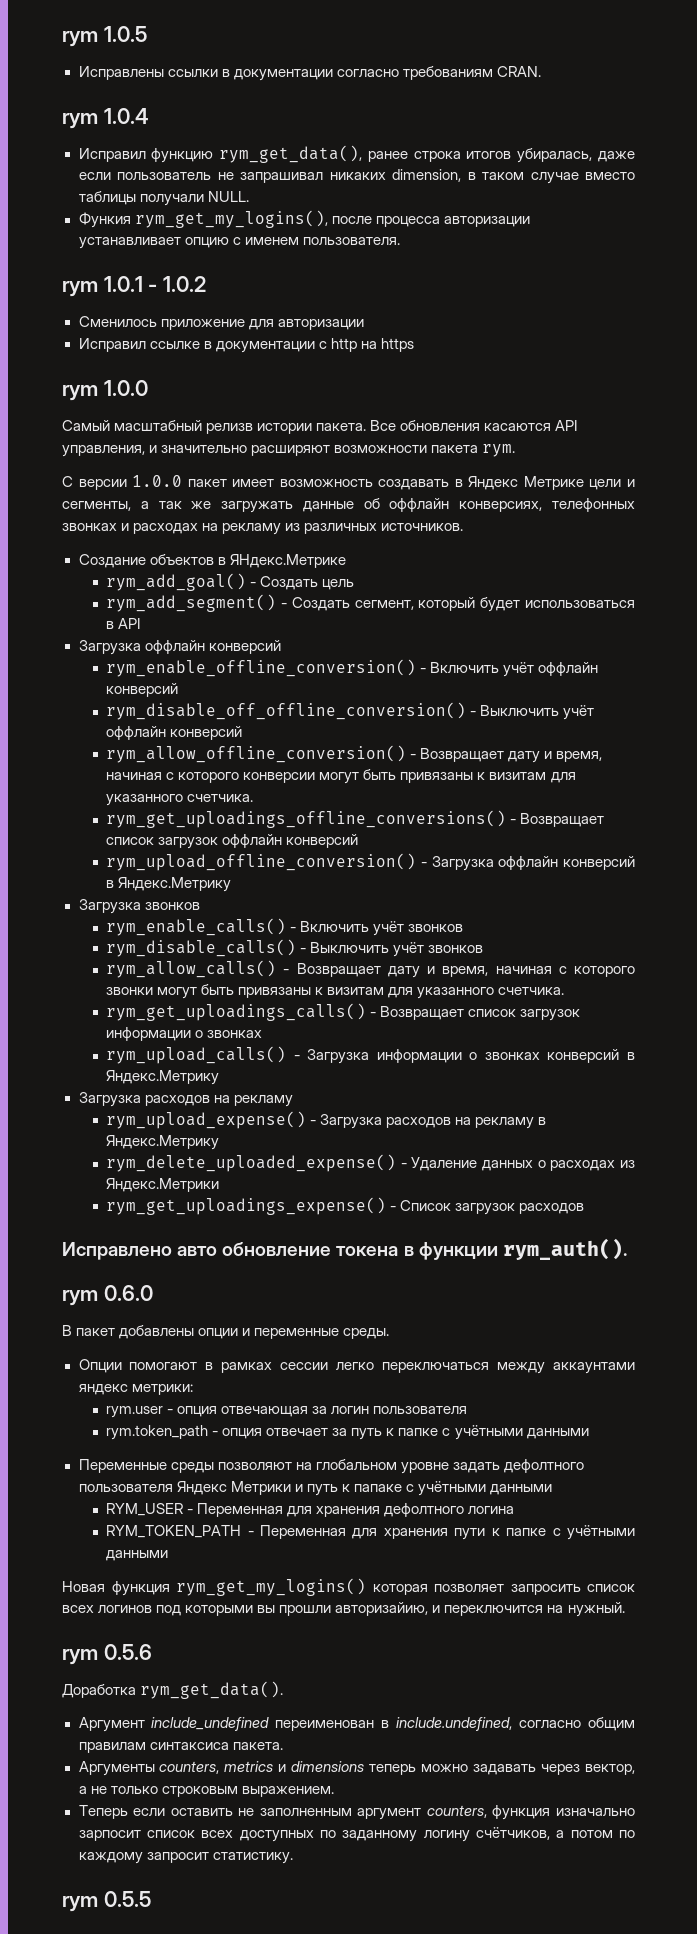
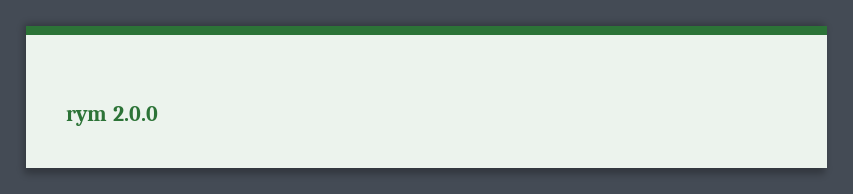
[62,26,147,47] [78,66,541,81] [62,108,149,129] [78,145,635,163] [78,169,635,184] [78,191,249,206] [78,210,530,228] [78,237,400,249] [62,276,207,297] [78,316,364,330] [78,338,414,353] [62,380,148,401] [62,420,578,434] [62,444,516,457] [62,475,635,490] [62,498,635,513] [62,523,464,535] [78,554,346,568] [106,573,355,591] [106,594,635,612] [106,618,141,629] [78,640,281,655] [106,659,599,677] [106,683,179,697] [106,702,595,720] [106,726,243,740] [106,745,603,763] [106,769,576,784] [106,794,254,806] [106,810,605,828] [106,834,359,849] [106,853,635,871] [106,877,232,892] [78,899,200,914] [106,918,464,936] [106,939,484,957] [106,960,636,978] [106,984,565,999] [106,1003,581,1021] [106,1027,263,1041] [106,1046,635,1064] [106,1070,220,1085] [78,1092,293,1107] [106,1111,547,1129] [106,1135,220,1150] [106,1154,635,1172] [106,1178,220,1192] [106,1197,585,1215] [62,1238,627,1260] [62,1285,153,1306] [62,1325,390,1339] [78,1359,635,1374] [78,1384,193,1395] [106,1406,468,1418] [106,1425,589,1440] [78,1459,584,1474] [78,1481,552,1496] [106,1503,515,1517] [106,1525,635,1540] [106,1550,169,1561] [62,1578,635,1596] [62,1602,625,1617] [62,1644,152,1665] [62,1681,284,1699] [78,1717,636,1732] [78,1742,283,1753] [78,1761,636,1776] [78,1786,334,1797] [78,1805,635,1820] [78,1827,636,1842] [78,1852,293,1864] [62,1891,151,1912] rym 1.0.5 // Исправлены ссылки в документации согласно требованиям CRAN. // rym 1.0.4 // Исправил функцию rym_get_data(), ранее строка итогов убиралась, даже если пользователь не запрашивал никаких dimension, в таком случае вместо таблицы получали NULL. // Функия rym_get_my_logins(), после процесса авторизации устанавливает опцию с именем пользователя. // rym 1.0.1 - 1.0.2 // Сменилось приложение для авторизации // Исправил ссылке в документации с http на https // rym 1.0.0 // Самый масштабный релизв истории пакета. Все обновления касаются API управления, и значительно расширяют возможности пакета rym. // С версии 1.0.0 пакет имеет возможность создавать в Яндекс Метрике цели и сегменты, а так же загружать данные об оффлайн конверсиях, телефонных звонках и расходах на рекламу из различных источников. // Создание объектов в ЯНдекс.Метрике // rym_add_goal() - Создать цель // rym_add_segment() - Создать сегмент, который будет использоваться в API // Загрузка оффлайн конверсий // rym_enable_offline_conversion() - Включить учёт оффлайн конверсий // rym_disable_off_offline_conversion() - Выключить учёт оффлайн конверсий // rym_allow_offline_conversion() - Возвращает дату и время, начиная с которого конверсии могут быть привязаны к визитам для указанного счетчика. // rym_get_uploadings_offline_conversions() - Возвращает список загрузок оффлайн конверсий // rym_upload_offline_conversion() - Загрузка оффлайн конверсий в Яндекс.Метрику // Загрузка звонков // rym_enable_calls() - Включить учёт звонков // rym_disable_calls() - Выключить учёт звонков // rym_allow_calls() - Возвращает дату и время, начиная с которого звонки могут быть привязаны к визитам для указанного счетчика. // rym_get_uploadings_calls() - Возвращает список загрузок информации о звонках // rym_upload_calls() - Загрузка информации о звонках конверсий в Яндекс.Метрику // Загрузка расходов на рекламу // rym_upload_expense() - Загрузка расходов на рекламу в Яндекс.Метрику // rym_delete_uploaded_expense() - Удаление данных о расходах из Яндекс.Метрики // rym_get_uploadings_expense() - Список загрузок расходов // Исправлено авто обновление токена в функции rym_auth(). // rym 0.6.0 // В пакет добавлены опции и переменные среды. // Опции помогают в рамках сессии легко переключаться между аккаунтами яндекс метрики: // rym.user - опция отвечающая за логин пользователя // rym.token_path - опция отвечает за путь к папке с учётными данными // Переменные среды позволяют на глобальном уровне задать дефолтного пользователя Яндекс Метрики и путь к папаке с учётными данными // RYM_USER - Переменная для хранения дефолтного логина // RYM_TOKEN_PATH - Переменная для хранения пути к папке с учётными данными // Новая функция rym_get_my_logins() которая позволяет запросить список всех логинов под которыми вы прошли авторизайию, и переключится на нужный. // rym 0.5.6 // Доработка rym_get_data(). // Аргумент include_undefined переименован в include.undefined, согласно общим правилам синтаксиса пакета. // Аргументы counters, metrics и dimensions теперь можно задавать через вектор, а не только строковым выражением. // Теперь если оставить не заполненным аргумент counters, функция изначально зарпосит список всех доступных по заданному логину счётчиков, а потом по каждому запросит статистику. // rym 0.5.5 -> [66,106,158,126] rym 2.0.0

